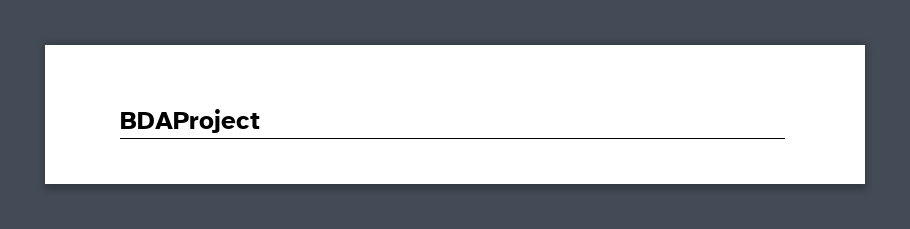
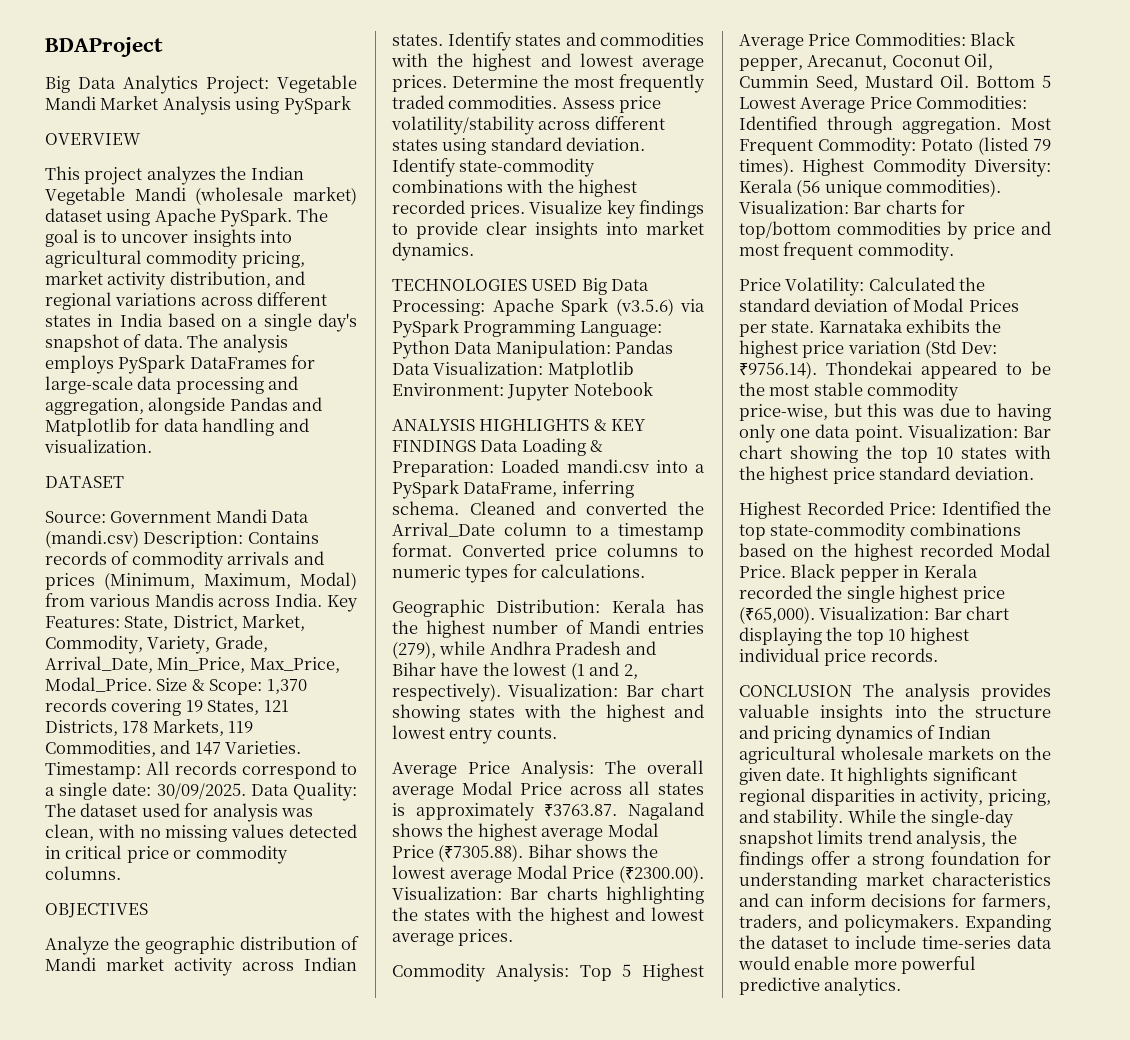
(260, 121) none -> [45,75,357,94] [45,96,351,115] [45,133,141,145] [45,166,304,185] [45,187,357,205] [45,208,328,227] [45,229,293,247] [45,250,305,269] [45,271,306,290] [45,292,328,310] [45,313,357,332] [45,334,288,353] [45,355,316,374] [45,376,299,394] [45,397,323,415] [45,418,309,436] [44,439,152,453] [45,476,124,488] [45,509,310,523] [45,530,319,548] [45,551,324,570] [45,572,357,590] [45,593,359,612] [45,614,306,631] [45,635,268,654] [45,656,340,673] [45,677,307,695] [45,698,289,716] [45,719,254,736] [45,740,302,757] [45,761,357,779] [45,782,358,801] [45,803,314,822] [45,824,358,842] [45,845,288,864] [45,866,121,880] [45,903,148,918] [45,936,359,955] [45,957,357,976] [392,32,704,51] [391,53,704,71] [392,74,705,93] [392,95,662,113] [391,116,665,135] [392,137,646,155] [392,158,596,177] [392,179,638,197] [392,200,704,219] [392,221,704,239] [392,242,474,261] [392,278,650,295] [392,298,705,316] [392,319,662,338] [392,340,674,359] [392,361,634,379] [392,382,653,401] [392,419,647,431] [392,438,604,456] [392,459,705,477] [392,480,634,499] [392,501,704,515] [392,522,704,540] [392,543,704,561] [392,564,646,583] [392,599,704,617] [392,620,704,638] [392,641,656,659] [392,662,638,680] [392,683,704,702] [392,704,704,722] [392,725,557,744] [392,760,704,779] [392,781,704,799] [392,802,704,821] [392,823,659,841] [392,844,658,862] [392,865,704,883] [392,886,704,904] [392,907,704,925] [392,929,514,946] [392,963,704,982] [739,32,1016,50] [739,53,994,71] [739,74,1051,91] [739,95,1028,113] [739,116,1051,134] [739,137,1051,156] [739,158,1051,177] [739,179,1002,197] [739,200,966,214] [739,221,1051,240] [739,242,954,261] [739,277,986,296] [739,298,1019,312] [739,319,1001,337] [739,340,997,358] [739,361,1051,379] [739,382,960,401] [739,403,1051,421] [739,424,1051,443] [739,445,1051,463] [739,466,1034,484] [739,501,1051,519] [739,522,1021,541] [739,543,1051,561] [739,564,978,582] [739,585,1005,603] [739,606,1010,624] [739,627,969,646] [739,648,938,666] [739,683,1051,702] [738,704,1051,722] [739,725,991,744] [739,746,1051,764] [739,767,1017,785] [739,788,1051,807] [739,809,1014,828] [739,830,1017,849] [739,851,1051,869] [739,872,1051,890] [739,893,1051,910] [739,914,1051,933] [739,935,1052,949] [738,956,977,974] [739,977,902,996] // Big Data Analytics Project: Vegetable Mandi Market Analysis using PySpark // OVERVIEW // This project analyzes the Indian Vegetable Mandi (wholesale market) dataset using Apache PySpark. The goal is to uncover insights into agricultural commodity pricing, market activity distribution, and regional variations across different states in India based on a single day's snapshot of data. The analysis employs PySpark DataFrames for large-scale data processing and aggregation, alongside Pandas and Matplotlib for data handling and visualization. // DATASET // Source: Government Mandi Data (mandi.csv) Description: Contains records of commodity arrivals and prices (Minimum, Maximum, Modal) from various Mandis across India. Key Features: State, District, Market, Commodity, Variety, Grade, Arrival_Date, Min_Price, Max_Price, Modal_Price. Size & Scope: 1,370 records covering 19 States, 121 Districts, 178 Markets, 119 Commodities, and 147 Varieties. Timestamp: All records correspond to a single date: 30/09/2025. Data Quality: The dataset used for analysis was clean, with no missing values detected in critical price or commodity columns. // OBJECTIVES // Analyze the geographic distribution of Mandi market activity across Indian states. Identify states and commodities with the highest and lowest average prices. Determine the most frequently traded commodities. Assess price volatility/stability across different states using standard deviation. Identify state-commodity combinations with the highest recorded prices. Visualize key findings to provide clear insights into market dynamics. // TECHNOLOGIES USED Big Data Processing: Apache Spark (v3.5.6) via PySpark Programming Language: Python Data Manipulation: Pandas Data Visualization: Matplotlib Environment: Jupyter Notebook // ANALYSIS HIGHLIGHTS & KEY FINDINGS Data Loading & Preparation: Loaded mandi.csv into a PySpark DataFrame, inferring schema. Cleaned and converted the Arrival_Date column to a timestamp format. Converted price columns to numeric types for calculations. // Geographic Distribution: Kerala has the highest number of Mandi entries (279), while Andhra Pradesh and Bihar have the lowest (1 and 2, respectively). Visualization: Bar chart showing states with the highest and lowest entry counts. // Average Price Analysis: The overall average Modal Price across all states is approximately ₹3763.87. Nagaland shows the highest average Modal Price (₹7305.88). Bihar shows the lowest average Modal Price (₹2300.00). Visualization: Bar charts highlighting the states with the highest and lowest average prices. // Commodity Analysis: Top 5 Highest Average Price Commodities: Black pepper, Arecanut, Coconut Oil, Cummin Seed, Mustard Oil. Bottom 5 Lowest Average Price Commodities: Identified through aggregation. Most Frequent Commodity: Potato (listed 79 times). Highest Commodity Diversity: Kerala (56 unique commodities). Visualization: Bar charts for top/bottom commodities by price and most frequent commodity. // Price Volatility: Calculated the standard deviation of Modal Prices per state. Karnataka exhibits the highest price variation (Std Dev: ₹9756.14). Thondekai appeared to be the most stable commodity price-wise, but this was due to having only one data point. Visualization: Bar chart showing the top 10 states with the highest price standard deviation. // Highest Recorded Price: Identified the top state-commodity combinations based on the highest recorded Modal Price. Black pepper in Kerala recorded the single highest price (₹65,000). Visualization: Bar chart displaying the top 10 highest individual price records. // CONCLUSION The analysis provides valuable insights into the structure and pricing dynamics of Indian agricultural wholesale markets on the given date. It highlights significant regional disparities in activity, pricing, and stability. While the single-day snapshot limits trend analysis, the findings offer a strong foundation for understanding market characteristics and can inform decisions for farmers, traders, and policymakers. Expanding the dataset to include time-series data would enable more powerful predictive analytics.

